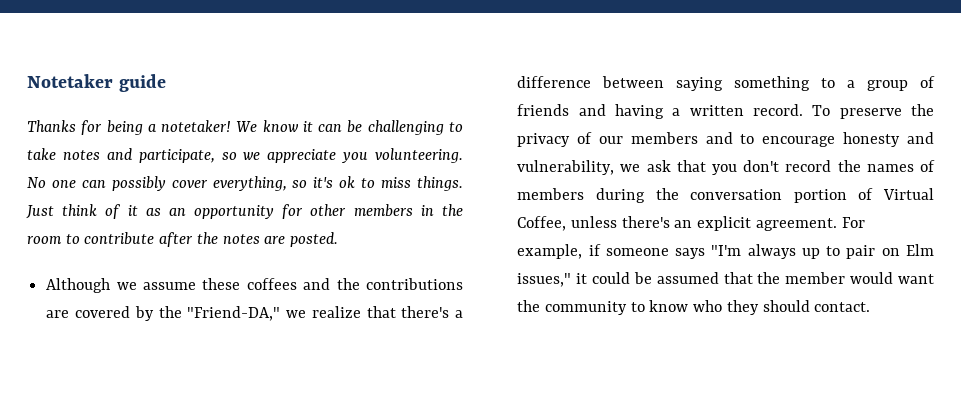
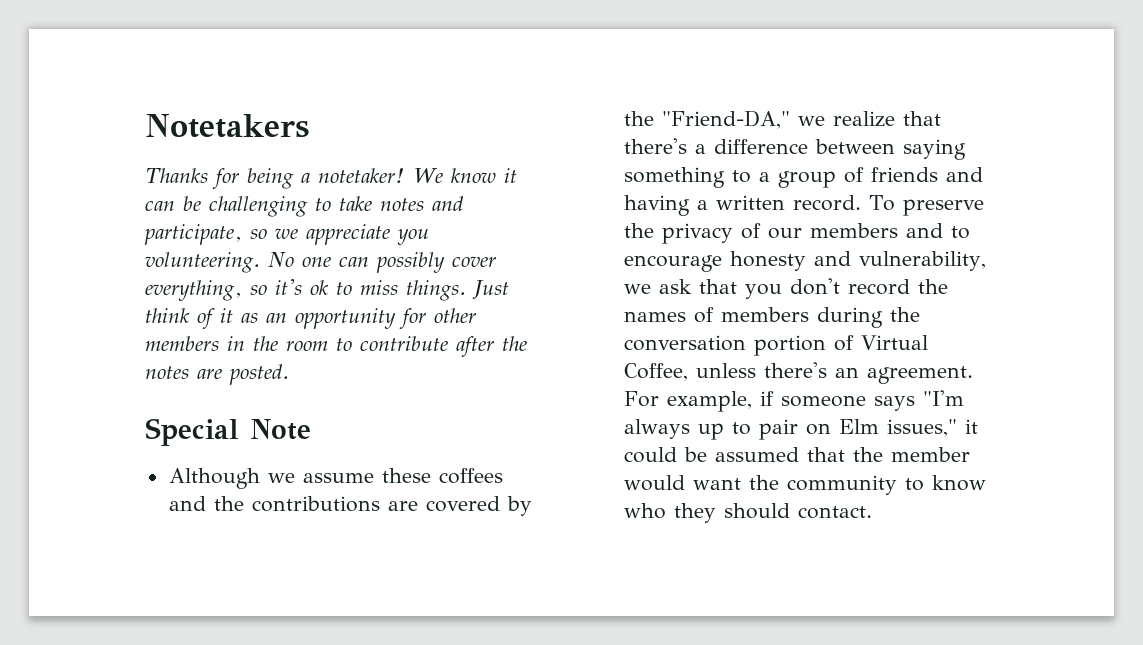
[27,74,166,92] Notetaker guide -> [145,114,309,138] Notetakers
(339, 239) none -> [145,418,311,446] // Special Note
[697,216,752,231] explicit -> (859, 372) none

